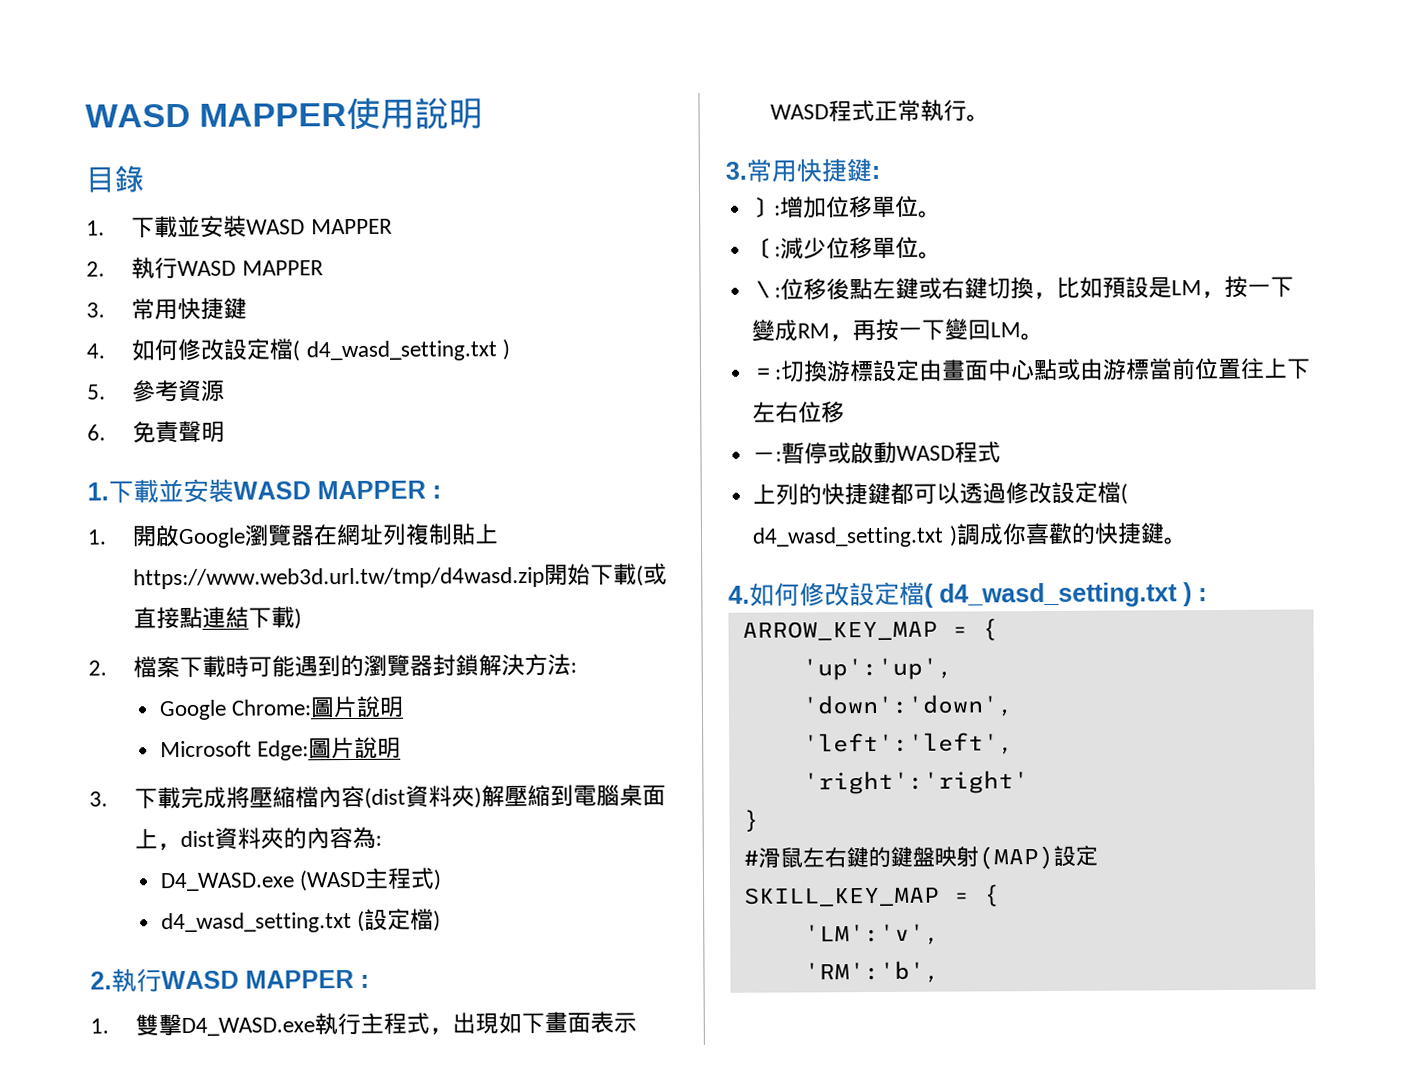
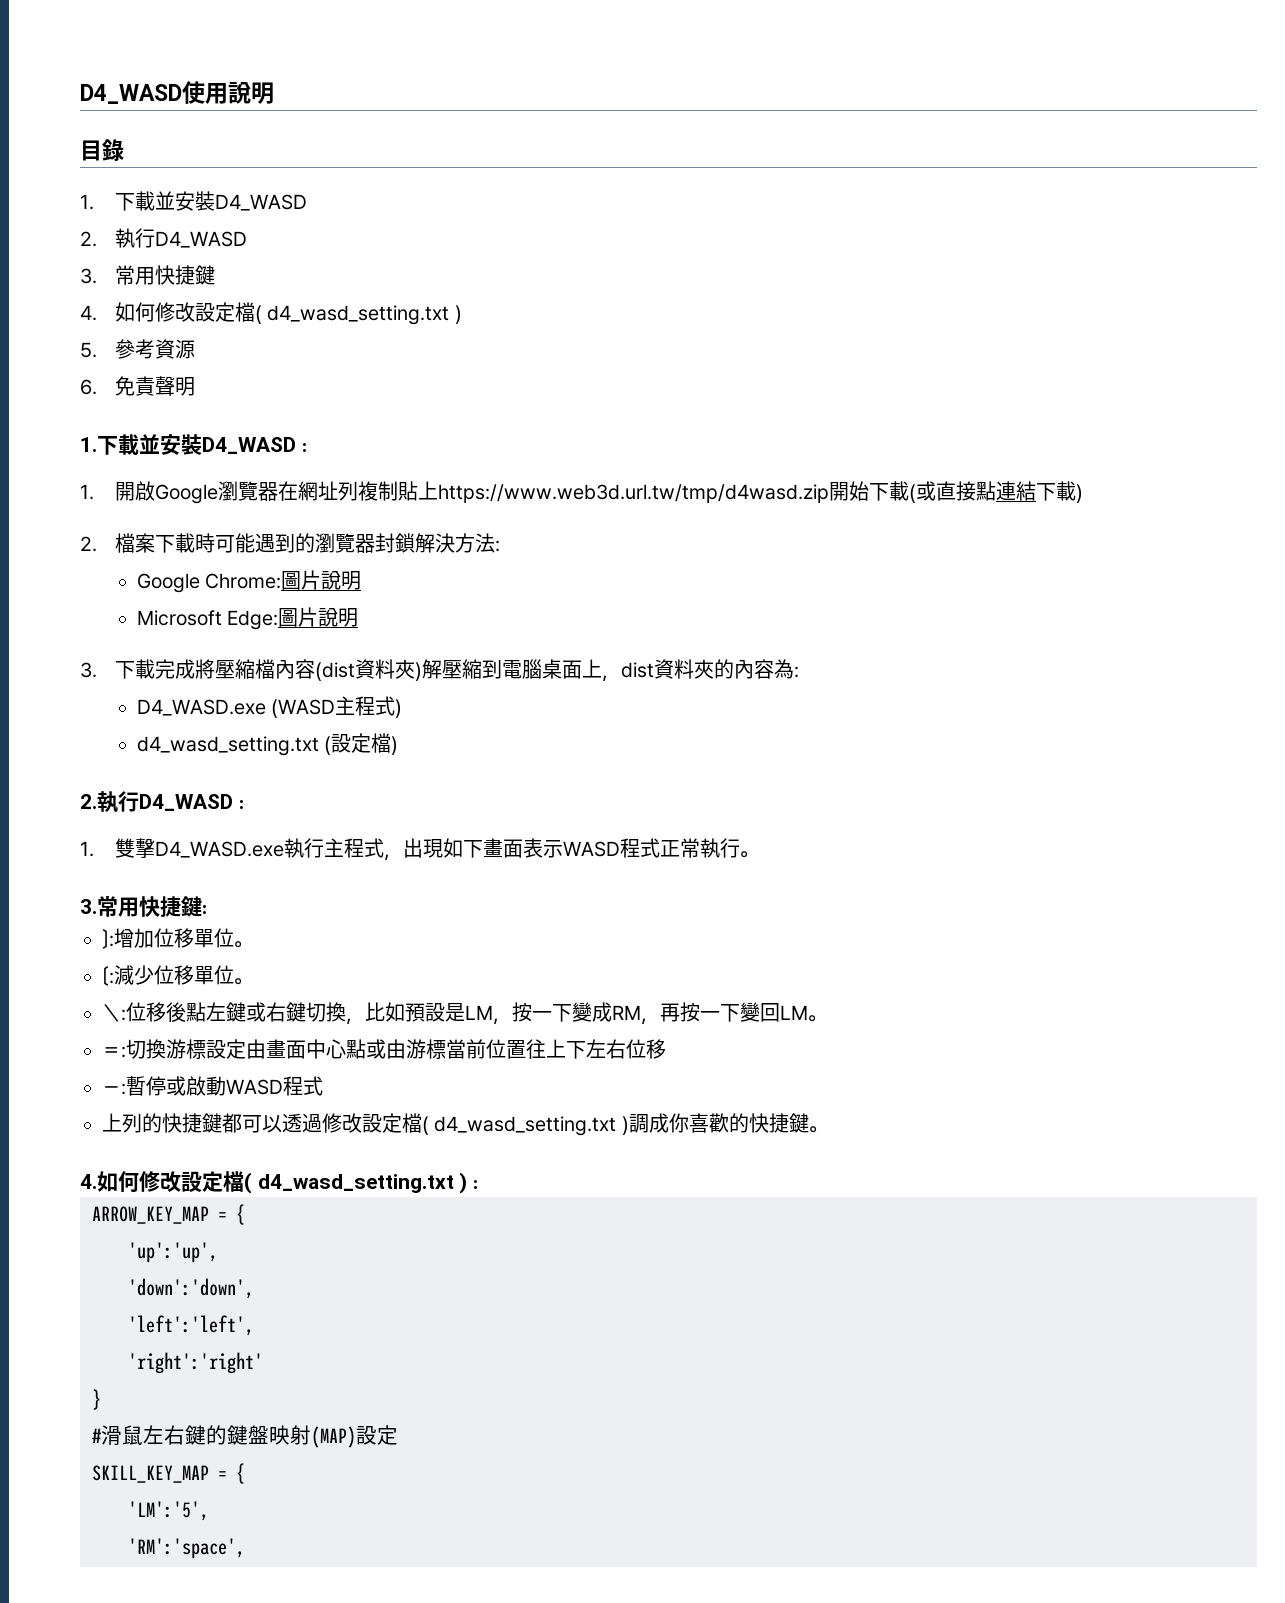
[85,103,348,128] WASD MAPPER -> [80,84,182,104] D4_WASD
[246,218,393,235] [86,257,324,280] WASD MAPPER // 2.執行WASD MAPPER -> [214,194,307,211] [80,228,247,248] D4_WASD // 2.執行D4_WASD
[233,480,426,500] WASD MAPPER -> [202,437,296,454] D4_WASD
[161,970,354,990] WASD MAPPER -> [139,794,233,811] D4_WASD
[803,923,940,946] [803,960,940,984] 'LM':'v', // 'RM':'b', -> [128,1501,209,1521] [128,1538,245,1559] 'LM':'5', // 'RM':'space',

